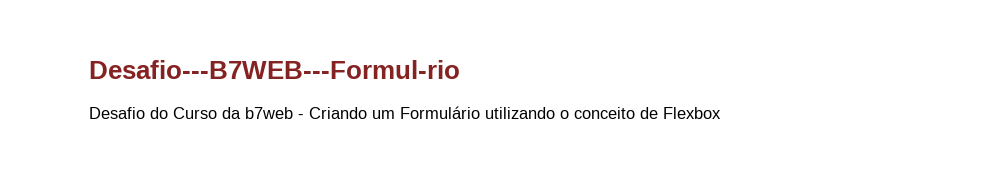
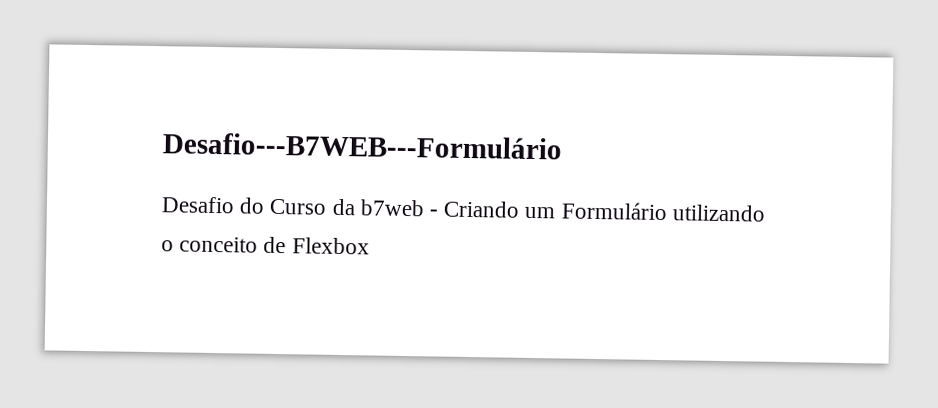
[89,60,460,79] Desafio---B7WEB---Formul-rio -> [162,132,563,160] Desafio---B7WEB---Formulário

